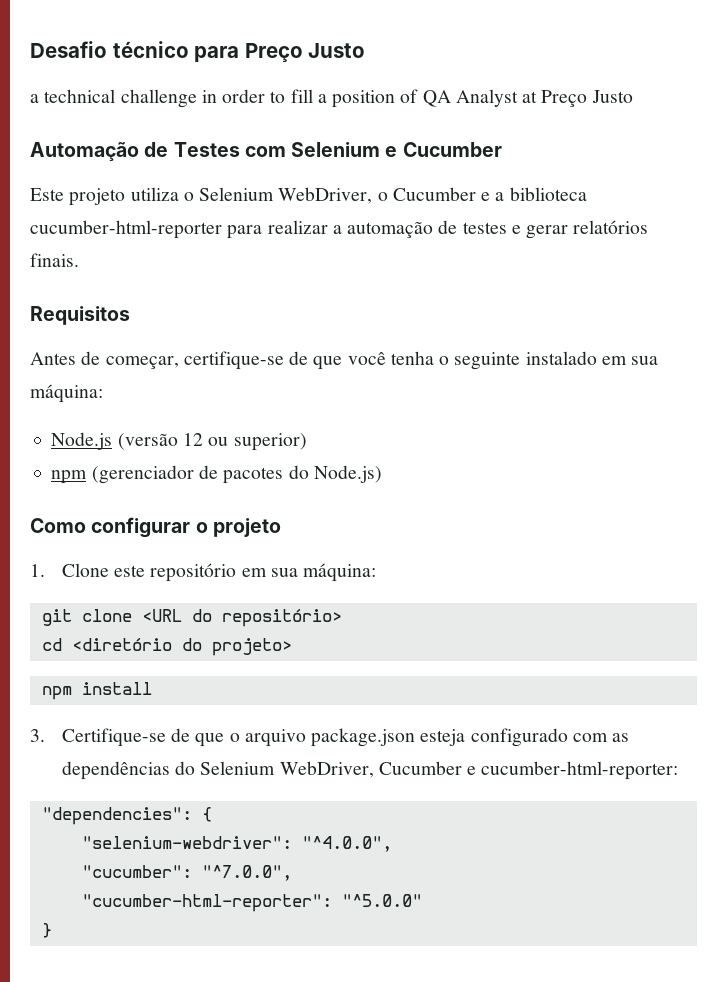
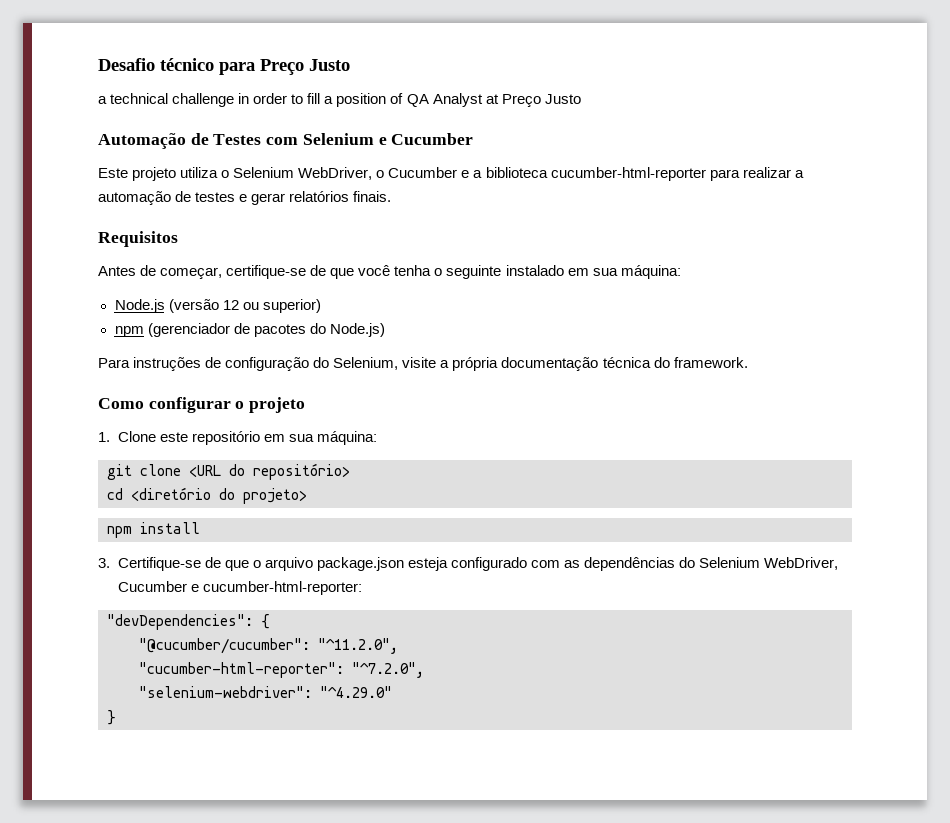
(382, 474) none -> [98,357,748,371] // Para instruções de configuração do Selenium, visite a própria documentação técnica do framework.
[41,807,192,825] "dependencies": -> [107,614,253,630] "devDependencies":
[81,836,392,852] [81,865,292,881] [81,894,422,912] "selenium-webdriver": "^4.0.0", // "cucumber": "^7.0.0", // "cucumber-html-reporter": "^5.0.0" -> [139,638,398,654] [139,662,424,678] [139,686,392,698] "@cucumber/cucumber": "^11.2.0", // "cucumber-html-reporter": "^7.2.0", // "selenium-webdriver": "^4.29.0"

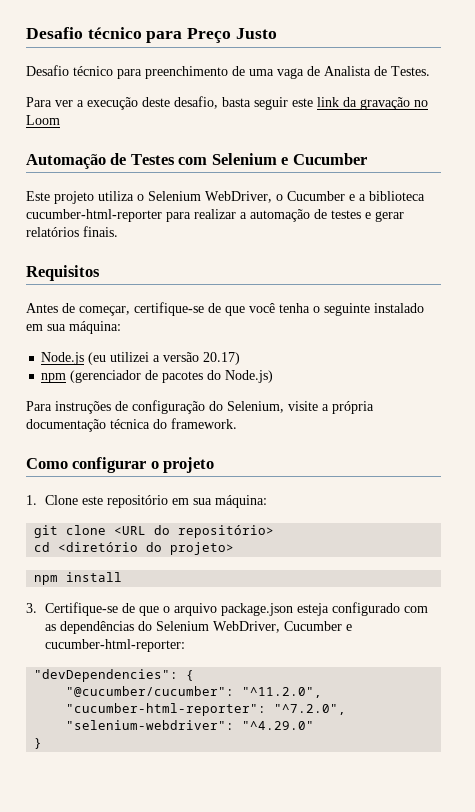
[98,93,581,107] a technical challenge in order to fill a position of QA Analyst at Preço Justo -> [26,65,430,79] [26,96,428,110] [26,115,60,125] Desafio técnico para preenchimento de uma vaga de Analista de Testes. // Para ver a execução deste desafio, basta seguir este link da gravação no Loom
[168,299,321,313] (versão 12 ou superior) -> [88,352,241,365] (eu utilizei a versão 20.17)

